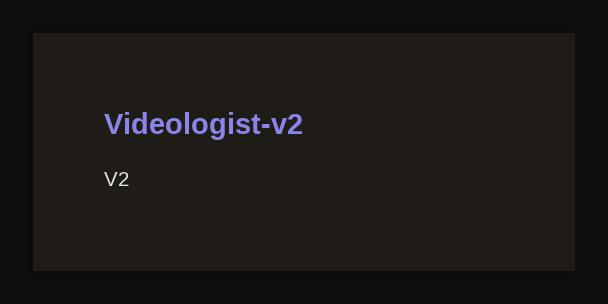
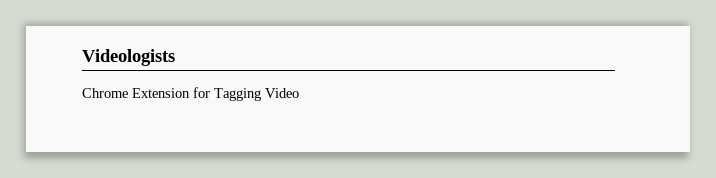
[104,112,303,140] [104,172,129,186] Videologist-v2 // V2 -> [82,49,175,66] [82,87,299,101] Videologists // Chrome Extension for Tagging Video

